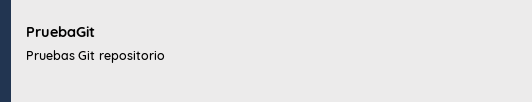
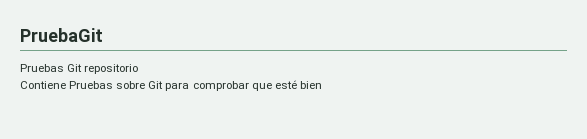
(165, 57) none -> [20,80,322,91] // Contiene Pruebas sobre Git para comprobar que esté bien

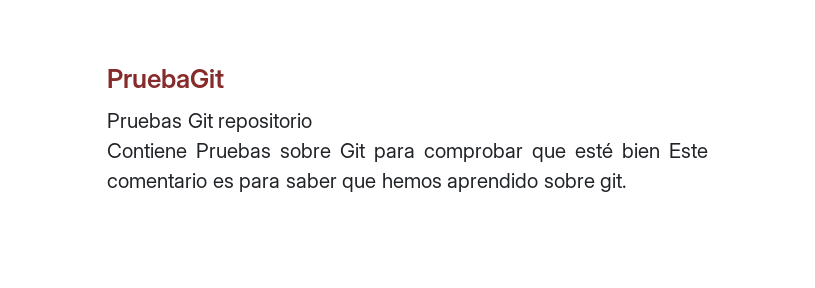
(322, 85) none -> [669,143,708,158] [107,173,628,192] Este comentario es para saber que hemos aprendido sobre git.

